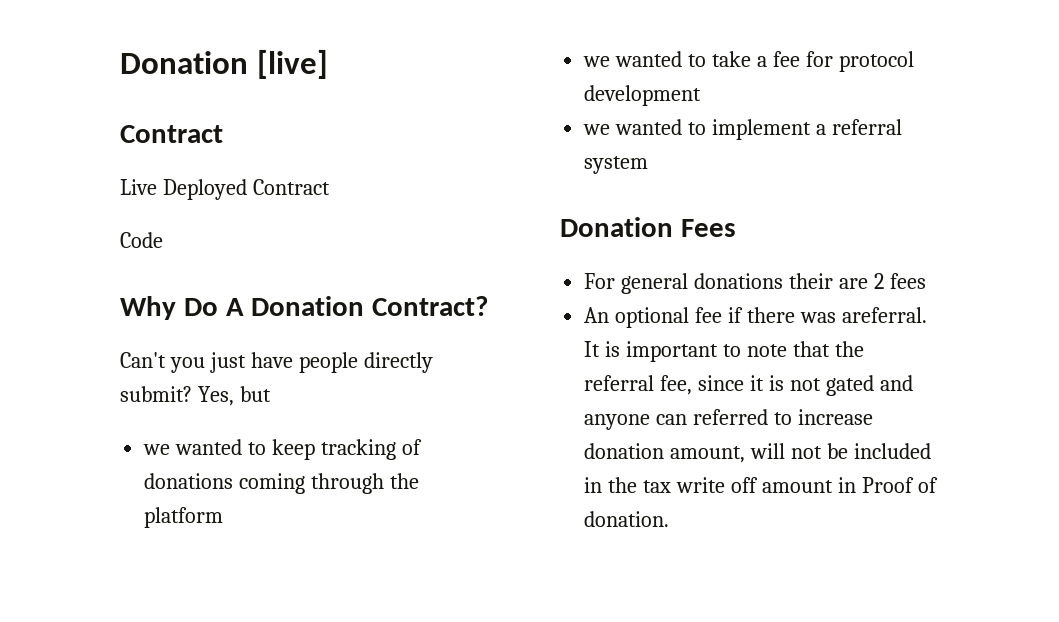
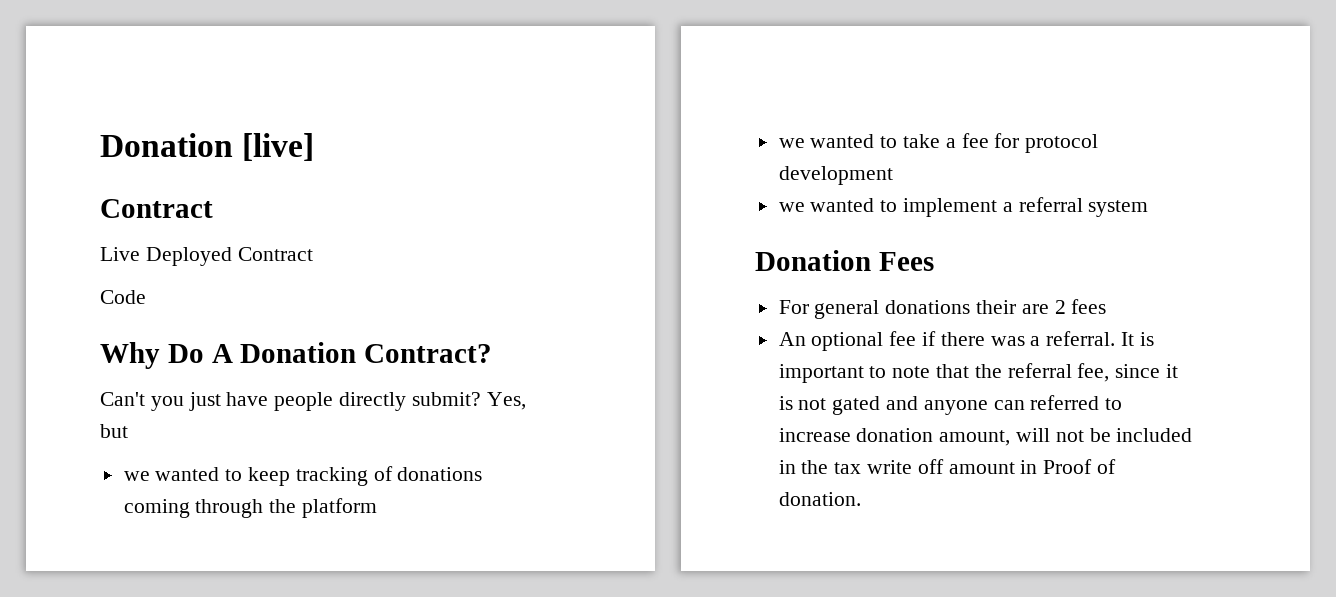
[841,307,927,323] areferral. -> [1030,331,1116,346] a referral.

